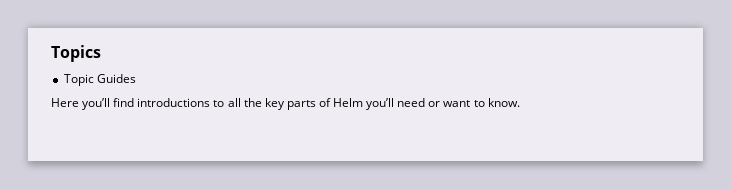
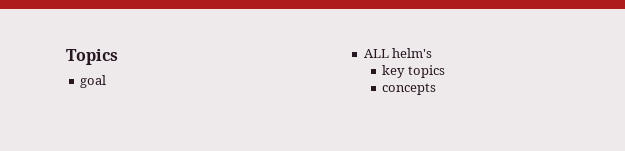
[63,74,136,86] [51,98,520,110] Topic Guides // Here you’ll find introductions to all the key parts of Helm you’ll need or want to know. -> [80,75,107,88] [363,48,433,58] [382,65,445,78] [382,83,437,95] goal // ALL helm's // key topics // concepts

